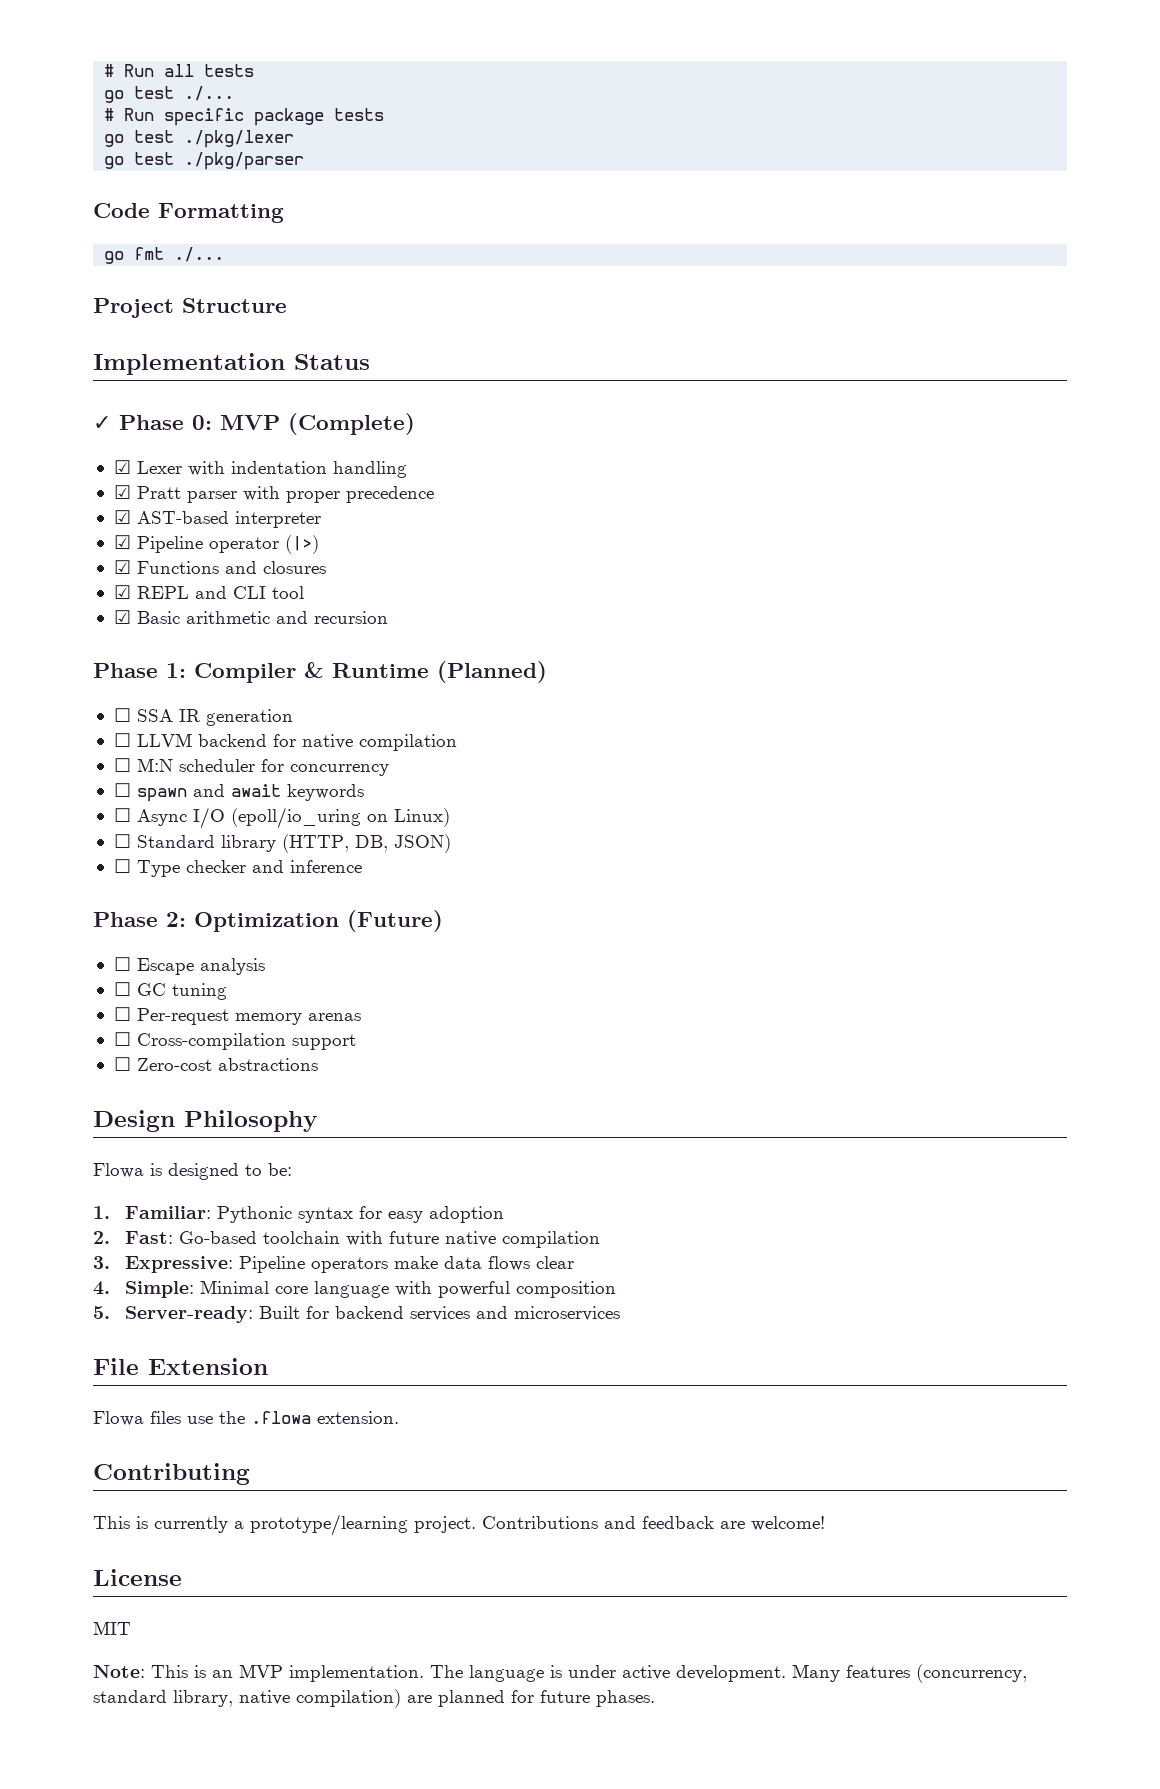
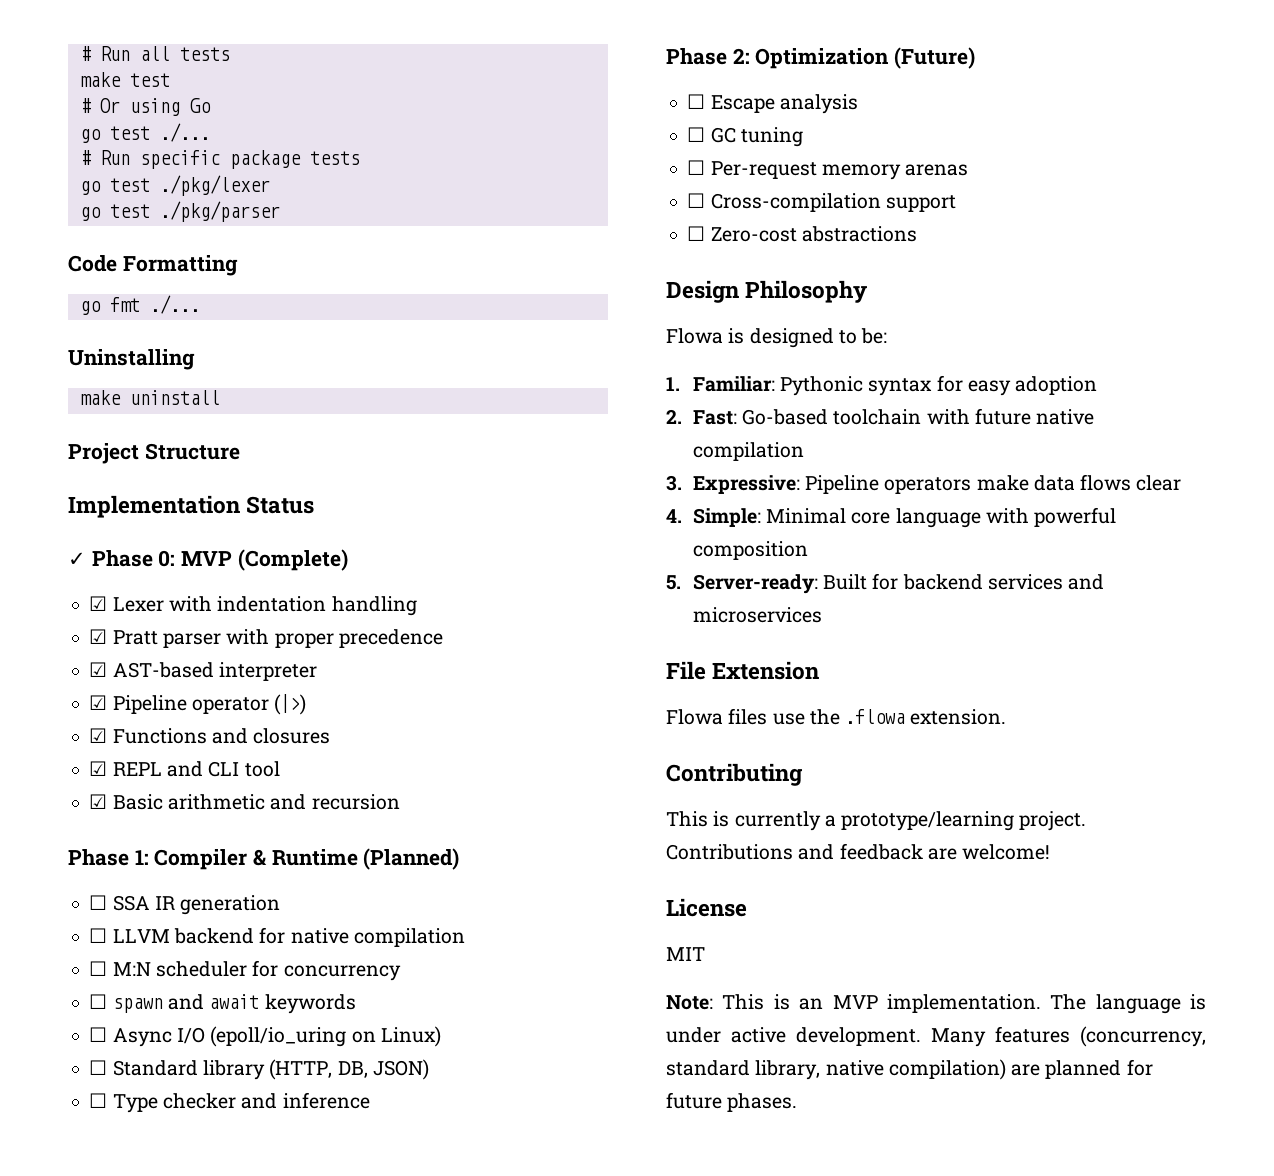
(255, 70) none -> [79,72,170,87] [79,98,211,116] // make test // # Or using Go
(225, 254) none -> [68,349,195,370] [79,390,220,405] // Uninstalling // make uninstall

